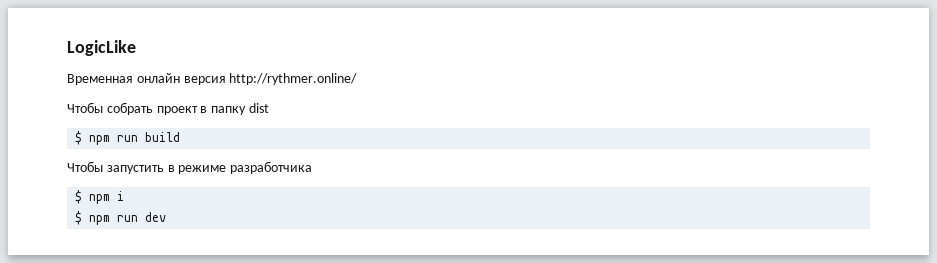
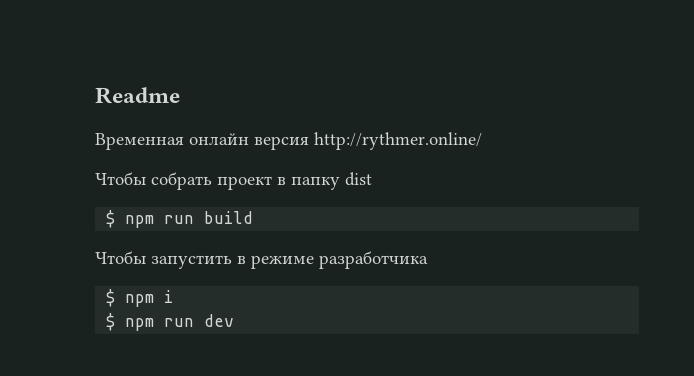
[67,40,136,56] LogicLike -> [95,87,180,104] Readme

